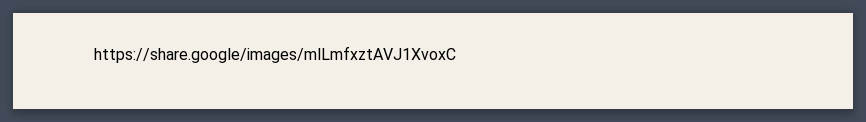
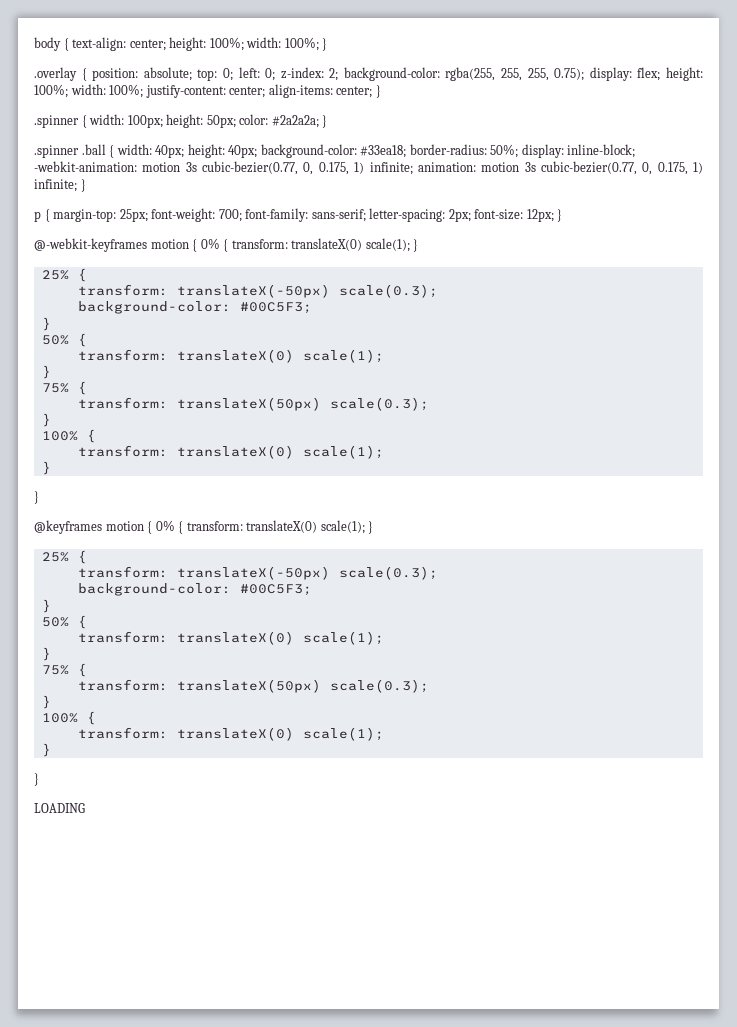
[94,46,456,63] https://share.google/images/mlLmfxztAVJ1XvoxC -> [34,37,328,51] [34,67,703,81] [34,84,381,98] [34,114,328,128] [34,144,636,158] [34,161,703,175] [34,179,86,192] [34,208,563,222] [34,238,419,252] [41,268,87,282] [77,284,438,298] [77,301,312,314] [41,317,51,331] [41,333,87,347] [77,349,384,363] [41,365,51,379] [41,381,87,395] [77,397,429,411] [41,413,51,427] [41,429,96,443] [77,445,384,459] [41,461,51,475] [34,491,39,504] [34,520,374,534] [41,550,87,564] [77,566,438,580] [77,583,312,596] [41,599,51,613] [41,615,87,629] [77,631,384,645] [41,647,51,661] [41,663,87,677] [77,679,429,693] [41,695,51,709] [41,711,96,725] [77,727,384,741] [41,743,51,757] [34,773,39,786] [34,803,85,813] body { text-align: center; height: 100%; width: 100%; } // .overlay { position: absolute; top: 0; left: 0; z-index: 2; background-color: rgba(255, 255, 255, 0.75); display: flex; height: 100%; width: 100%; justify-content: center; align-items: center; } // .spinner { width: 100px; height: 50px; color: #2a2a2a; } // .spinner .ball { width: 40px; height: 40px; background-color: #33ea18; border-radius: 50%; display: inline-block; -webkit-animation: motion 3s cubic-bezier(0.77, 0, 0.175, 1) infinite; animation: motion 3s cubic-bezier(0.77, 0, 0.175, 1) infinite; } // p { margin-top: 25px; font-weight: 700; font-family: sans-serif; letter-spacing: 2px; font-size: 12px; } // @-webkit-keyframes motion { 0% { transform: translateX(0) scale(1); } // 25% { // transform: translateX(-50px) scale(0.3); // background-color: #00C5F3; // } // 50% { // transform: translateX(0) scale(1); // } // 75% { // transform: translateX(50px) scale(0.3); // } // 100% { // transform: translateX(0) scale(1); // } // } // @keyframes motion { 0% { transform: translateX(0) scale(1); } // 25% { // transform: translateX(-50px) scale(0.3); // background-color: #00C5F3; // } // 50% { // transform: translateX(0) scale(1); // } // 75% { // transform: translateX(50px) scale(0.3); // } // 100% { // transform: translateX(0) scale(1); // } // } // LOADING

